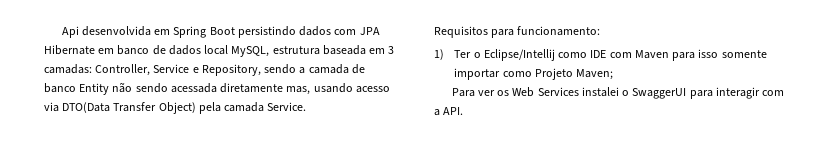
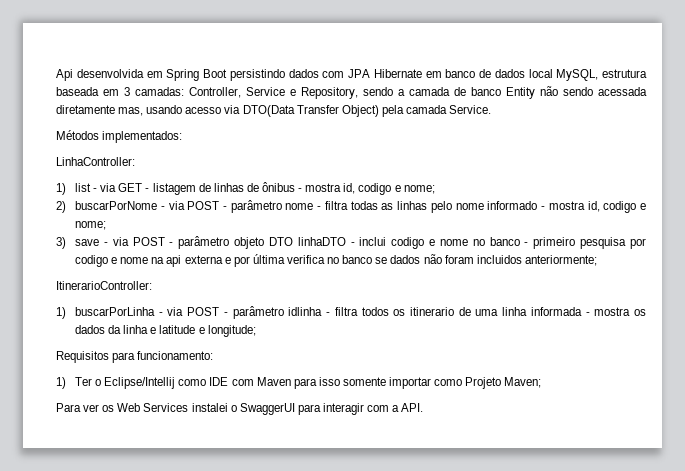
(307, 106) none -> [56,130,183,143] [56,157,135,166] [56,182,435,195] [56,200,646,213] [75,221,107,230] [56,236,647,249] [75,254,597,267] [56,281,152,290] [56,306,647,319] [75,325,256,337] // Métodos implementados: // LinhaController: // 1) list - via GET - listagem de linhas de ônibus - mostra id, codigo e nome; // 2) buscarPorNome - via POST - parâmetro nome - filtra todas as linhas pelo nome informado - mostra id, codigo e nome; // 3) save - via POST - parâmetro objeto DTO linhaDTO - inclui codigo e nome no banco - primeiro pesquisa por codigo e nome na api externa e por última verifica no banco se dados não foram incluidos anteriormente; // ItinerarioController: // 1) buscarPorLinha - via POST - parâmetro idlinha - filtra todos os itinerario de uma linha informada - mostra os dados da linha e latitude e longitude;

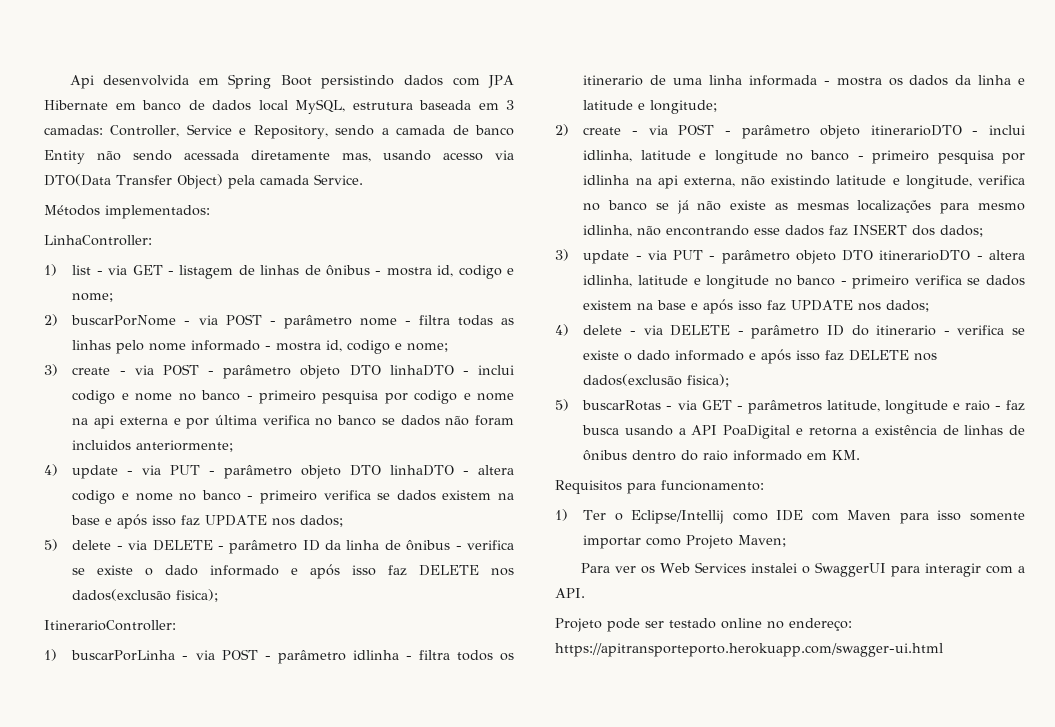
[75,239,100,246] save -> [72,367,111,375] create
(597, 260) none -> [44,464,514,479] [72,490,514,504] [71,514,344,529] [44,539,514,554] [72,564,514,579] [72,589,219,602] // 4) update - via PUT - parâmetro objeto DTO linhaDTO - altera codigo e nome no banco - primeiro verifica se dados existem na base e após isso faz UPDATE nos dados; // 5) delete - via DELETE - parâmetro ID da linha de ônibus - verifica se existe o dado informado e após isso faz DELETE nos dados(exclusão fisica);
(256, 331) none -> [555,124,1025,139] [583,150,1025,164] [583,175,1025,189] [583,200,1025,214] [583,224,984,237] [555,249,1025,264] [583,275,1025,289] [583,299,930,314] [555,324,1025,339] [583,349,938,364] [583,374,730,387] [555,399,1025,414] [582,425,1025,439] [583,450,861,461] // 2) create - via POST - parâmetro objeto itinerarioDTO - inclui idlinha, latitude e longitude no banco - primeiro pesquisa por idlinha na api externa, não existindo latitude e longitude, verifica no banco se já não existe as mesmas localizações para mesmo idlinha, não encontrando esse dados faz INSERT dos dados; // 3) update - via PUT - parâmetro objeto DTO itinerarioDTO - altera idlinha, latitude e longitude no banco - primeiro verifica se dados existem na base e após isso faz UPDATE nos dados; // 4) delete - via DELETE - parâmetro ID do itinerario - verifica se existe o dado informado e após isso faz DELETE nos dados(exclusão fisica); // 5) buscarRotas - via GET - parâmetros latitude, longitude e raio - faz busca usando a API PoaDigital e retorna a existência de linhas de ônibus dentro do raio informado em KM.
(424, 407) none -> [555,618,852,632] [555,643,943,657] // Projeto pode ser testado online no endereço: https://apitransporteporto.herokuapp.com/swagger-ui.html

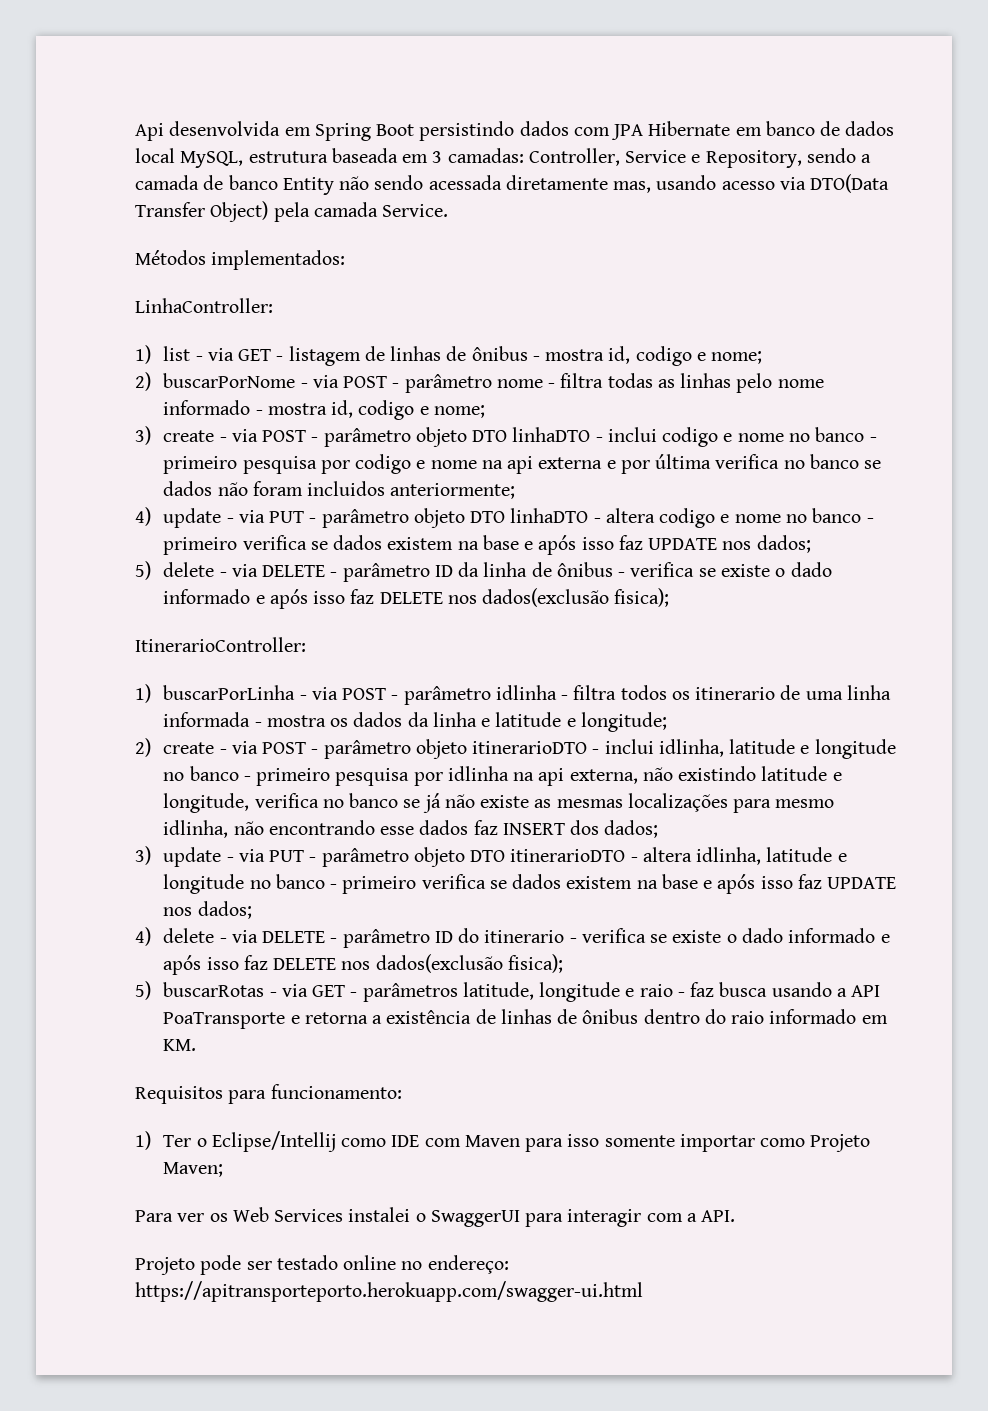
[723,425,791,439] PoaDigital -> [163,1012,286,1029] PoaTransporte

